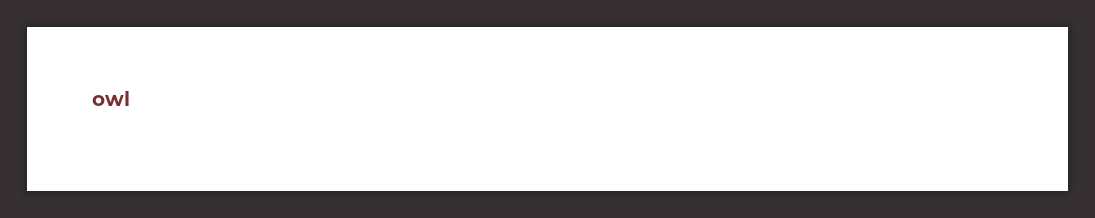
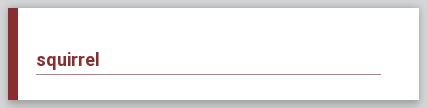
[92,91,130,106] owl -> [36,52,100,70] squirrel

